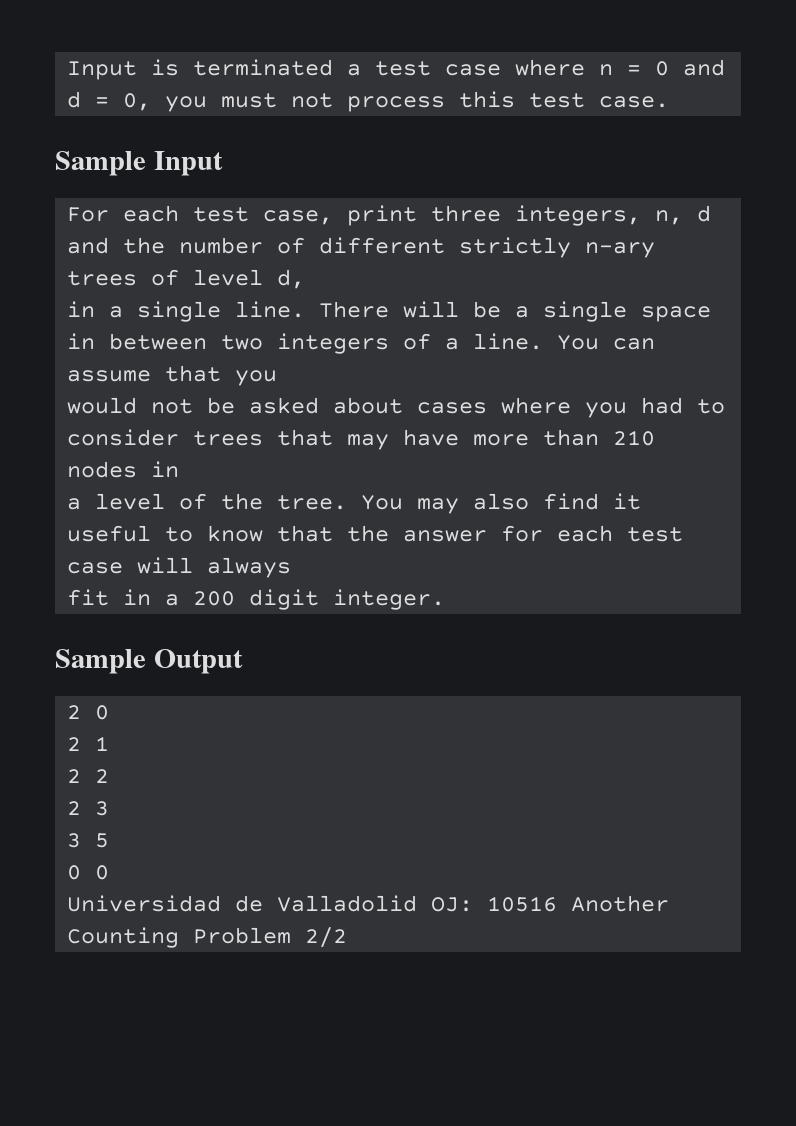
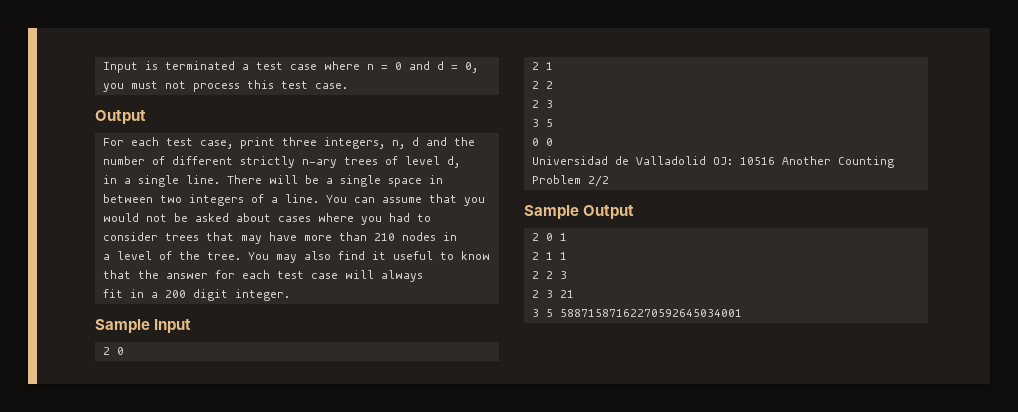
[55,151,223,176] Sample Input -> [95,110,146,124] Output
[153,649,243,674] Output -> [154,319,192,333] Input
(347, 937) none -> [524,205,635,219] [531,233,567,241] [531,252,567,260] [531,271,567,279] [531,290,574,298] [531,309,742,317] // Sample Output // 2 0 1 // 2 1 1 // 2 2 3 // 2 3 21 // 3 5 58871587162270592645034001

